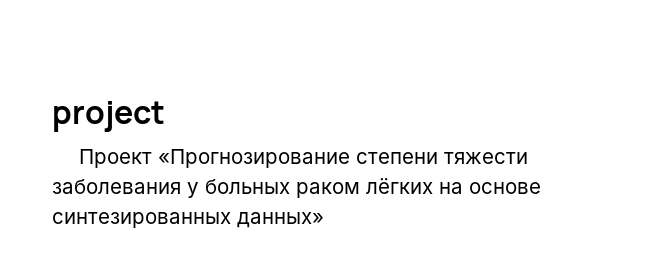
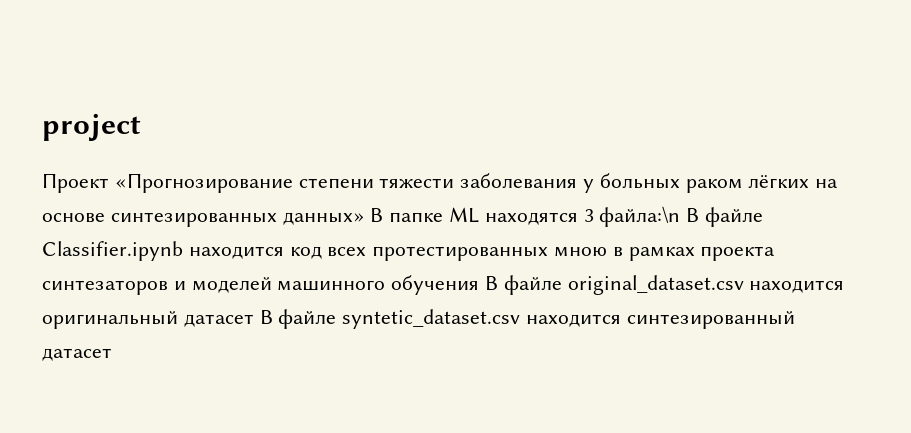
(324, 220) none -> [370,206,764,227] [42,241,776,261] [42,275,845,295] [42,309,795,329] [42,348,112,361] В папке ML находятся 3 файла:\n В файле Classifier.ipynb находится код всех протестированных мною в рамках проекта синтезаторов и моделей машинного обучения В файле original_dataset.csv находится оригинальный датасет В файле syntetic_dataset.csv находится синтезированный датасет

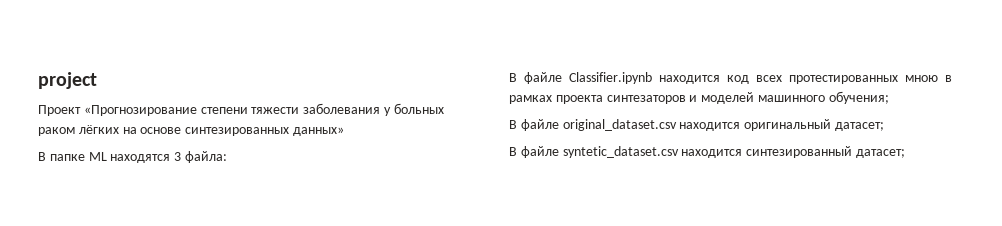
(365, 218) none -> (344, 131) //
[599,206,681,227] файла:\n -> [184,151,227,163] файла: //
[391,275,480,295] обучения -> [828,91,889,104] обучения; //
[183,314,254,327] датасет -> [834,122,884,131] датасет; //
[42,348,112,361] датасет -> [855,149,905,158] датасет;

